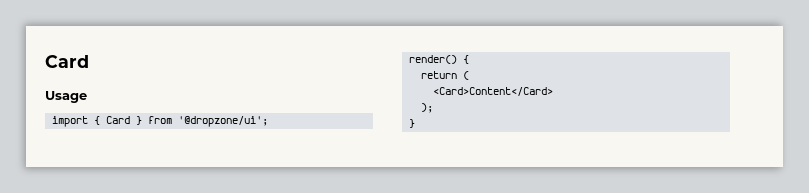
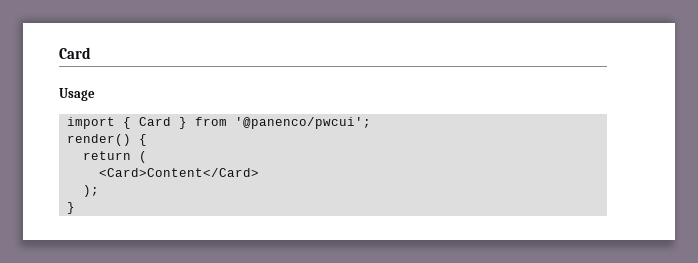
[177,116,268,127] '@dropzone/ui'; -> [234,117,371,129] '@panenco/pwcui';

